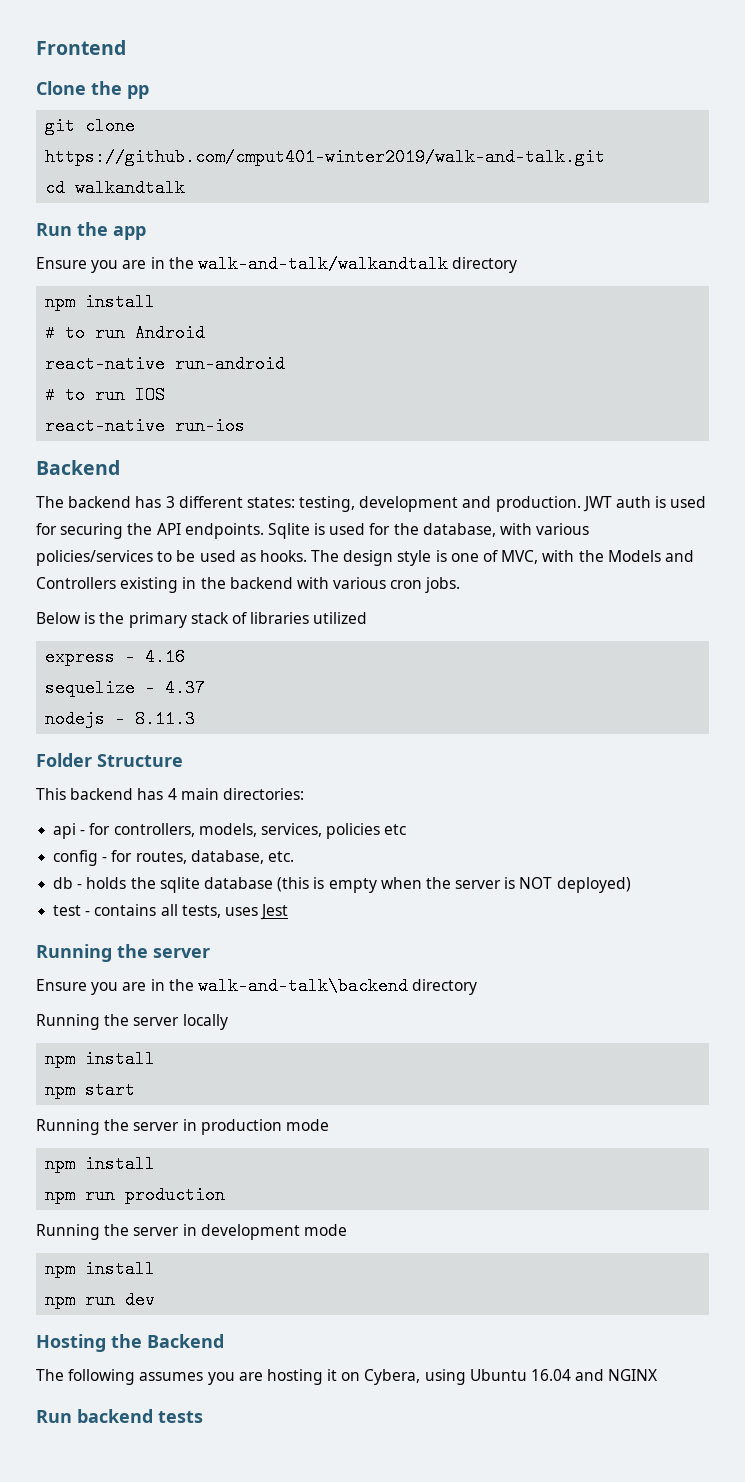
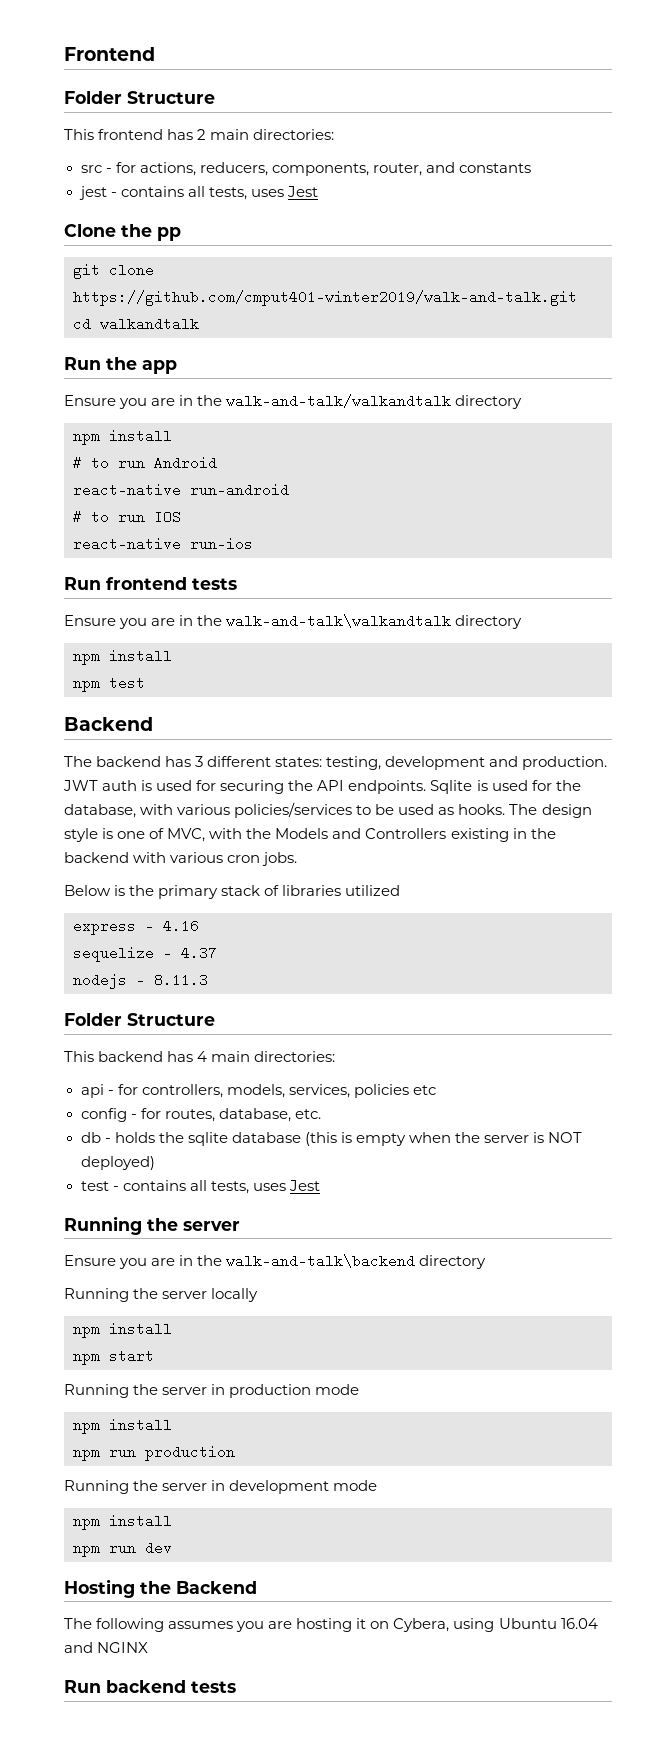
(126, 47) none -> [64,91,215,104] [64,129,335,140] [80,162,531,176] [78,186,318,200] // Folder Structure // This frontend has 2 main directories: // src - for actions, reducers, components, router, and constants // jest - contains all tests, uses Jest
(246, 426) none -> [64,577,237,590] [64,614,523,629] [73,649,172,665] [73,676,145,692] // Run frontend tests // Ensure you are in the walk-and-talk\walkandtalk directory // npm install // npm test

